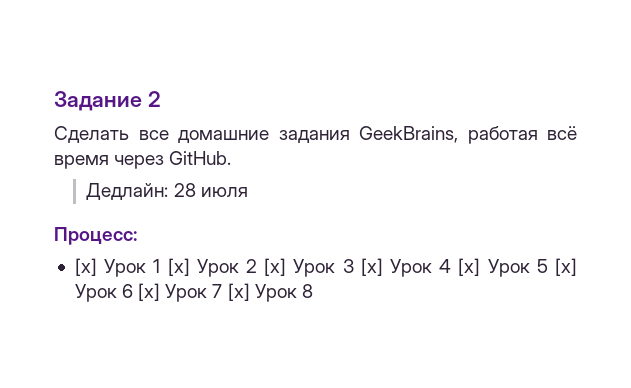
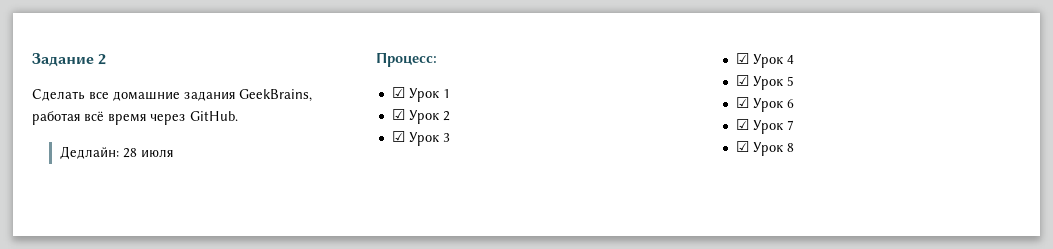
[74,258,97,276] [x] -> [391,87,405,98] ☑
[167,258,190,276] [x] -> [391,109,405,120] // ☑
[264,258,287,276] [x] -> [391,131,405,142] // ☑
[360,258,383,276] [x] -> [735,53,749,64] // ☑
[458,258,481,276] [x] -> [735,75,749,86] // ☑
[554,258,577,276] [x] -> [735,97,749,108] // ☑
[138,283,161,301] [x] -> [735,119,749,130] // ☑
[227,283,250,301] [x] -> [735,141,749,152] // ☑

